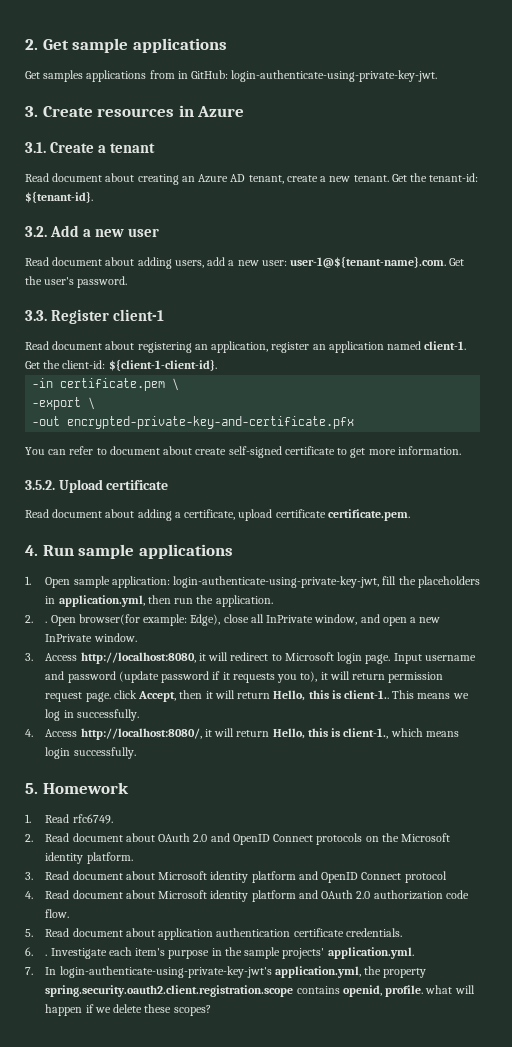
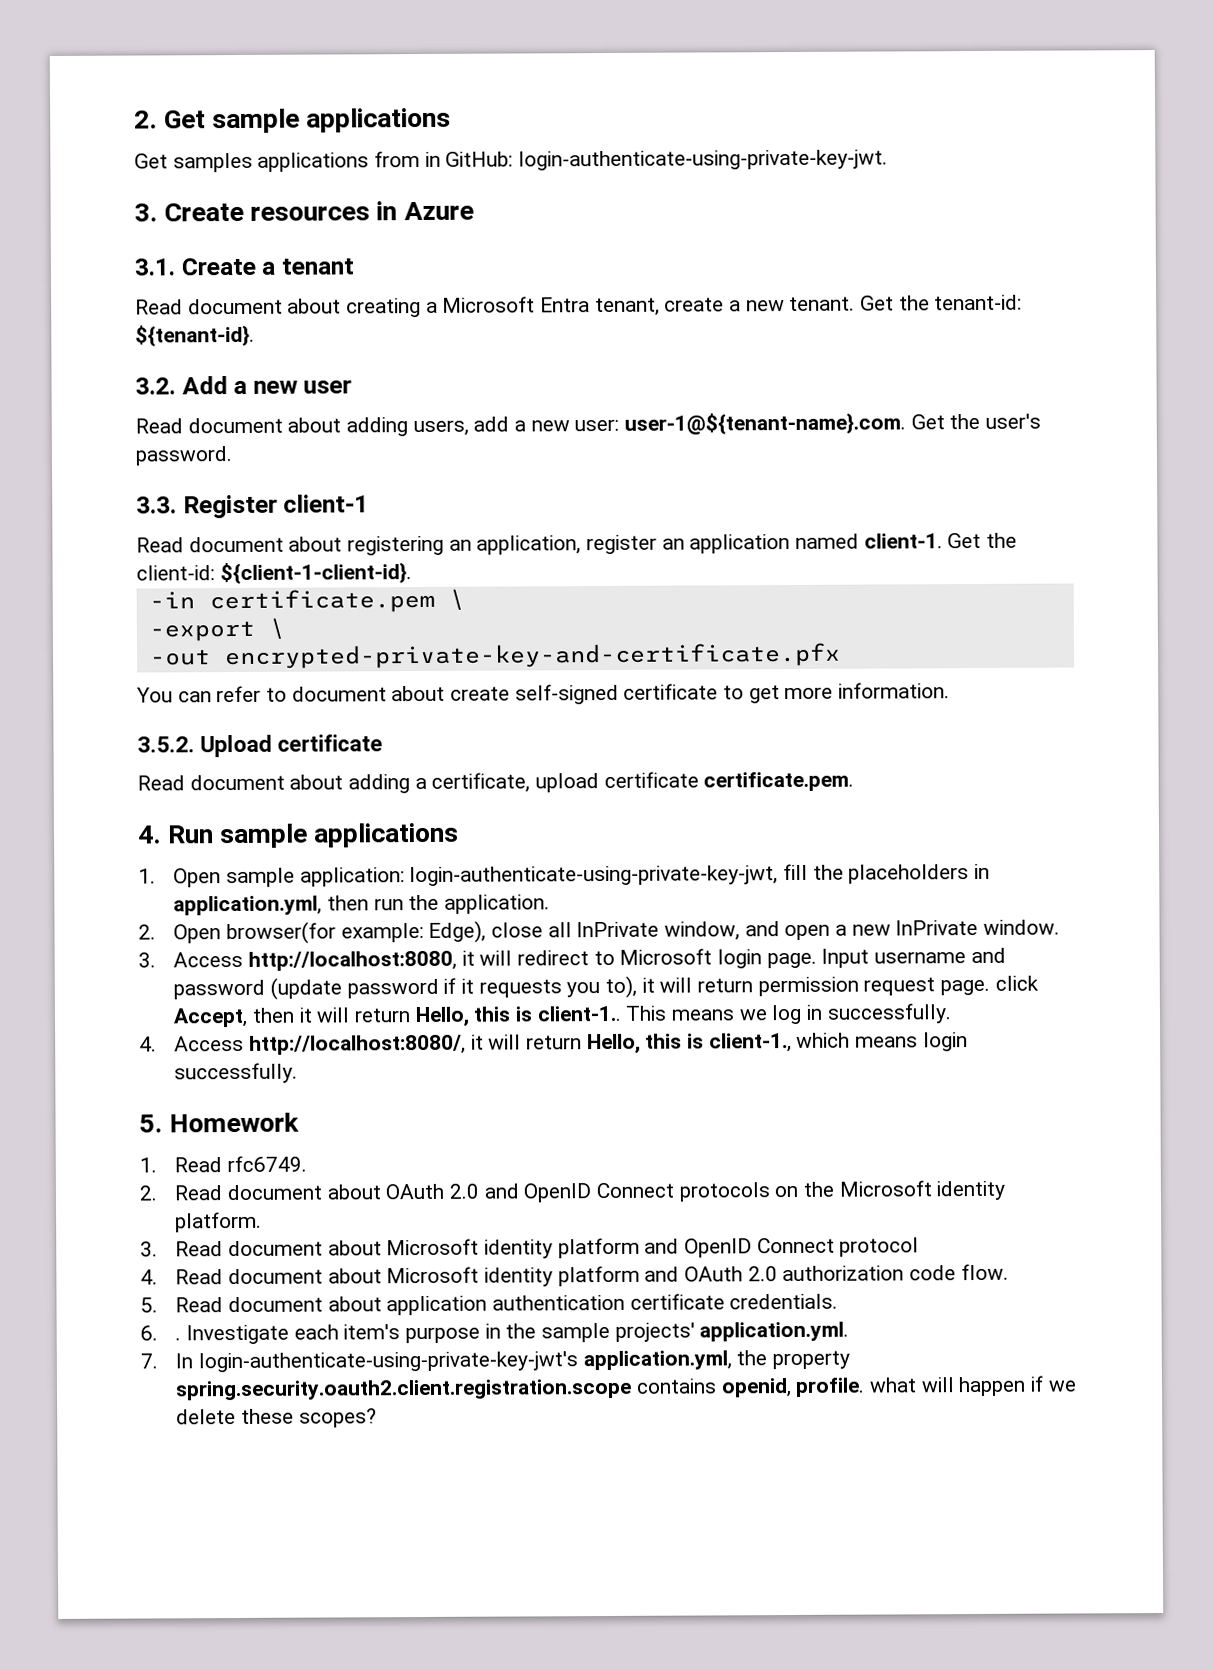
[181,174,246,183] an Azure AD -> [425,296,591,313] a Microsoft Entra
[45,621,48,623] . -> (156, 932) none

